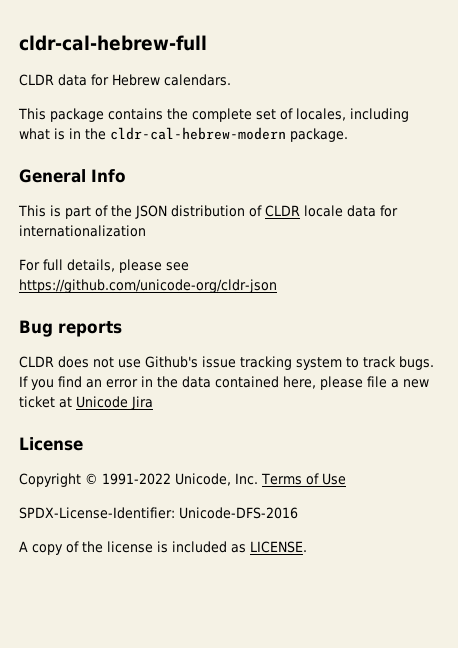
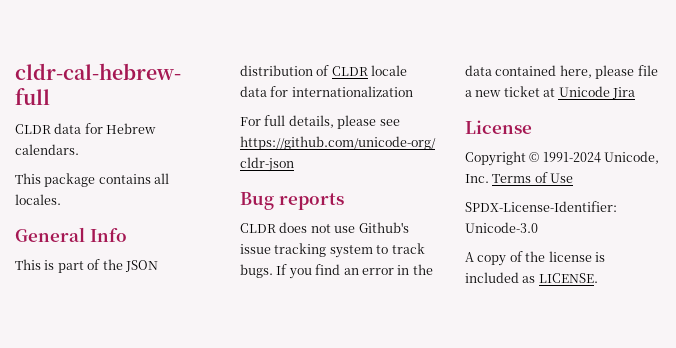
[167,108,409,122] [19,127,348,142] the complete set of locales, including what is in the cldr-cal-hebrew-modern package. -> [154,173,170,184] [15,194,61,205] all locales.
[102,473,171,485] 1991-2022 -> [542,152,601,163] 1991-2024
[179,507,298,519] Unicode-DFS-2016 -> [465,222,538,233] Unicode-3.0

